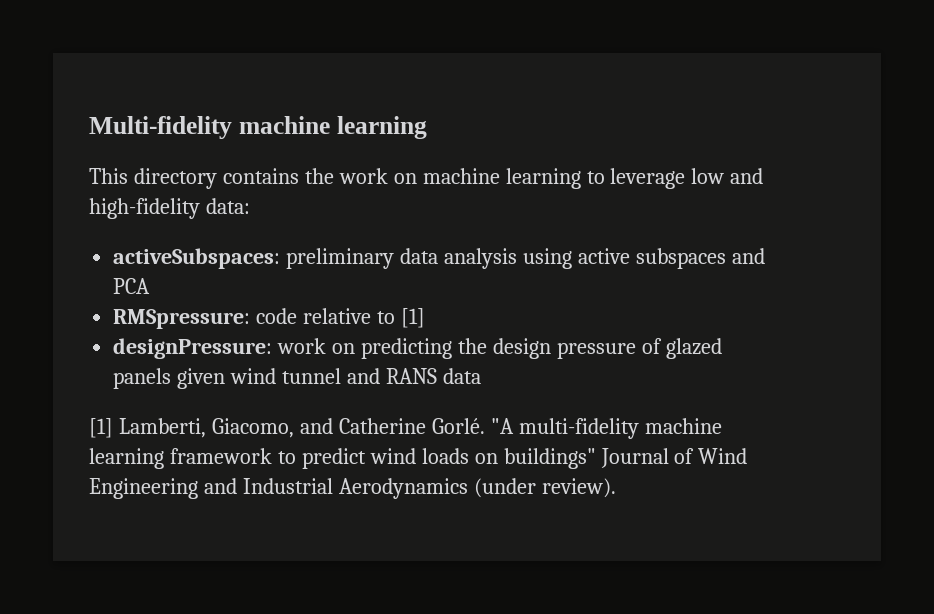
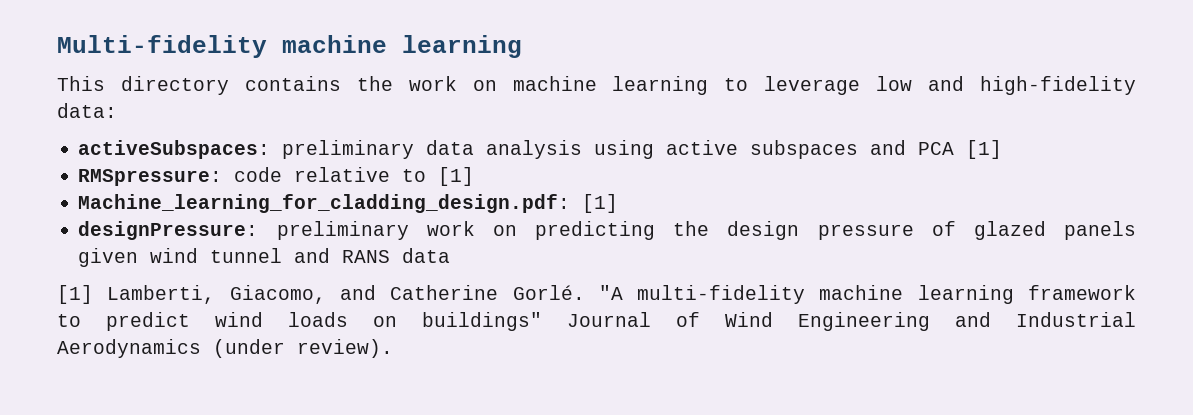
(151, 286) none -> [966,140,1003,159] [1]
(425, 318) none -> [78,194,619,213] // Machine_learning_for_cladding_design.pdf: [1]
(273, 348) none -> [276,221,409,240] preliminary

